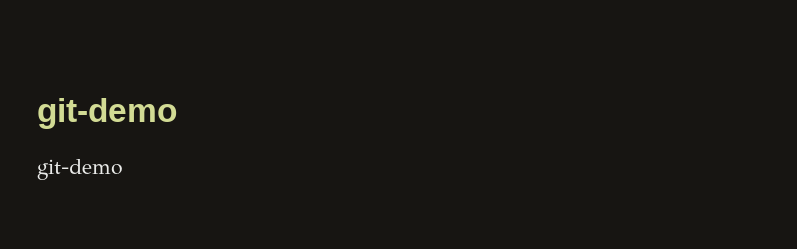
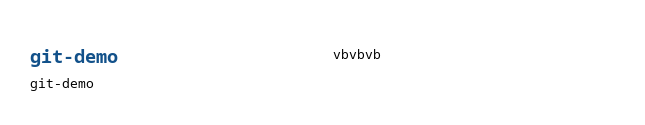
(123, 169) none -> [333,49,381,59] // vbvbvb

